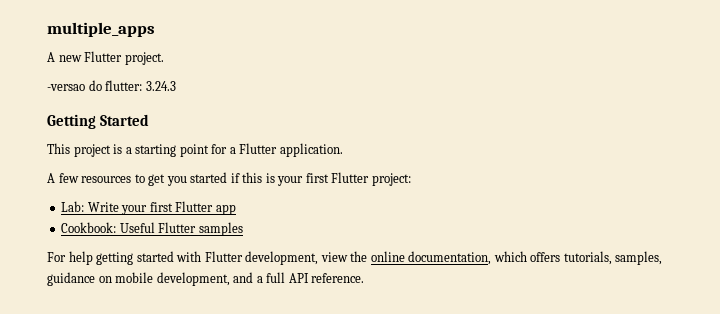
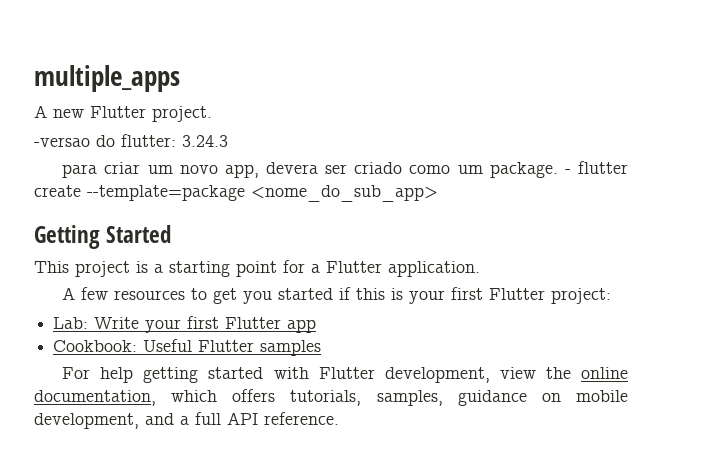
(176, 86) none -> [62,161,629,178] [34,185,438,202] // para criar um novo app, devera ser criado como um package. - flutter create --template=package <nome_do_sub_app>

